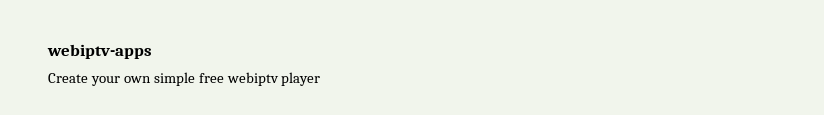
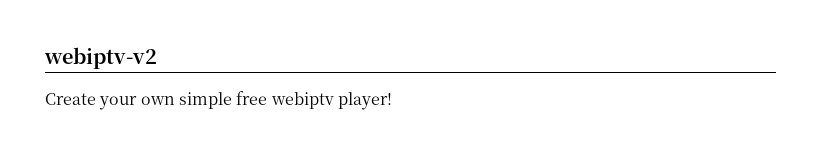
[47,44,152,59] webiptv-apps -> [44,47,157,69] webiptv-v2
[281,72,321,86] player -> [337,92,392,110] player!

